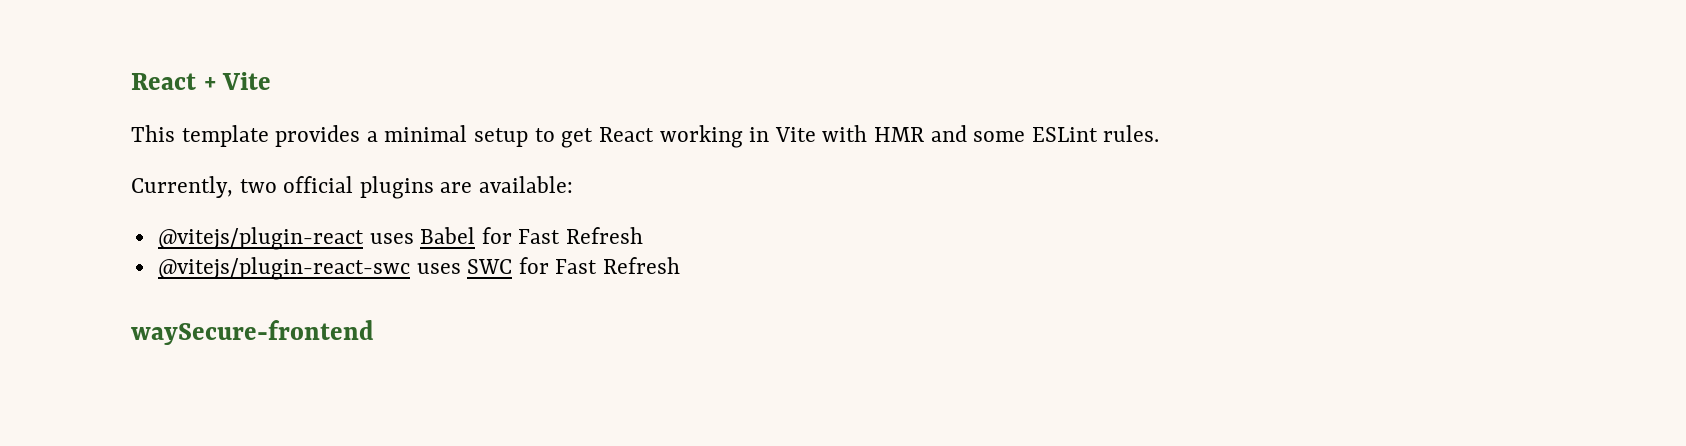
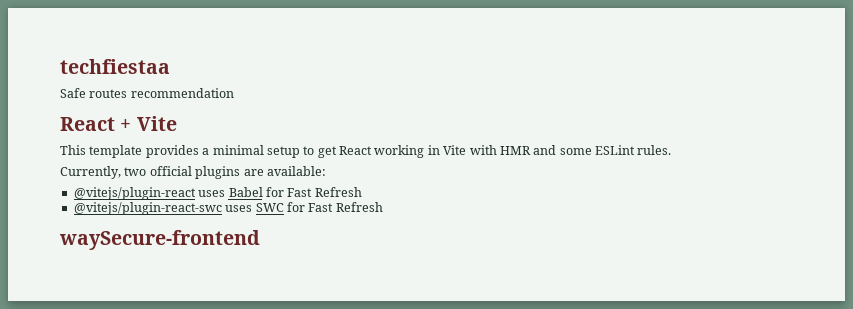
(131, 81) none -> [60,59,170,74] [60,88,234,98] techfiestaa // Safe routes recommendation //

